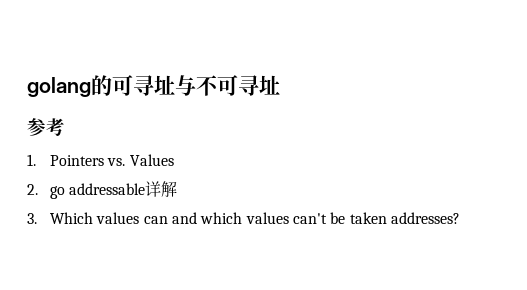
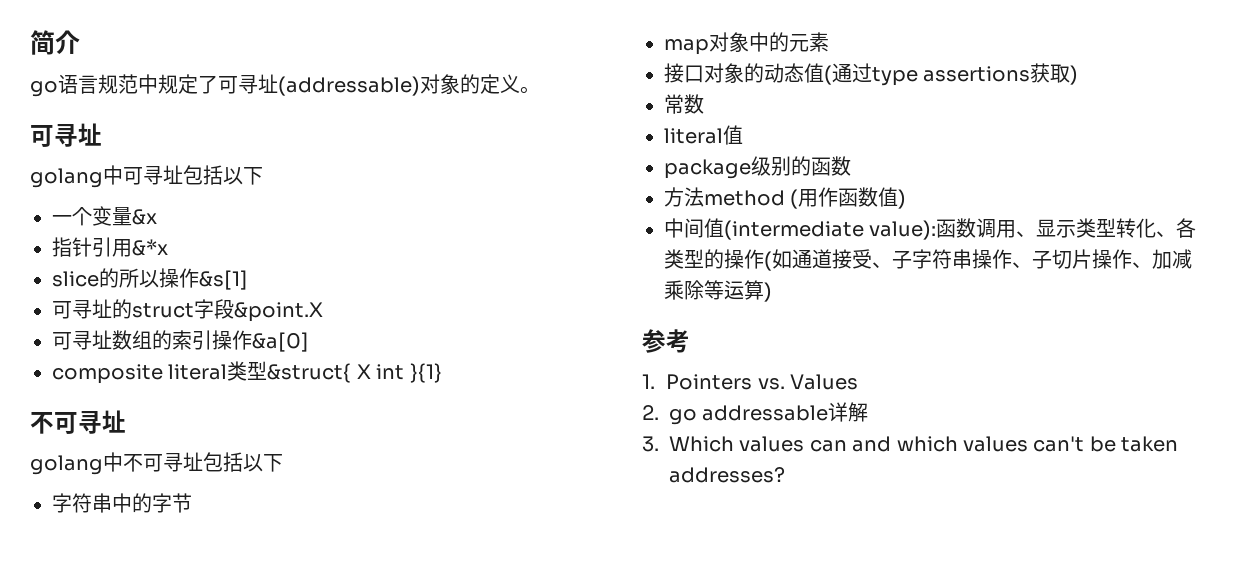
[27,75,280,97] golang的可寻址与不可寻址 -> [30,30,80,55] [30,74,540,97] [30,123,102,147] [30,165,263,188] [52,206,157,226] [52,237,168,257] [52,268,248,290] [52,299,323,322] [52,330,309,352] [52,361,442,384] [30,410,126,434] [30,452,283,475] [52,493,192,513] [664,32,829,55] [664,63,1079,86] [664,94,704,114] [664,125,743,145] [664,156,851,179] [664,187,907,209] [664,218,1197,240] [664,249,1192,271] [664,280,772,302] 简介 // go语言规范中规定了可寻址(addressable)对象的定义。 // 可寻址 // golang中可寻址包括以下 // 一个变量&x // 指针引用&*x // slice的所以操作&s[1] // 可寻址的struct字段&point.X // 可寻址数组的索引操作&a[0] // composite literal类型&struct{ X int }{1} // 不可寻址 // golang中不可寻址包括以下 // 字符串中的字节 // map对象中的元素 // 接口对象的动态值(通过type assertions获取) // 常数 // literal值 // package级别的函数 // 方法method (用作函数值) // 中间值(intermediate value):函数调用、显示类型转化、各类型的操作(如通道接受、子字符串操作、子切片操作、加减乘除等运算)

